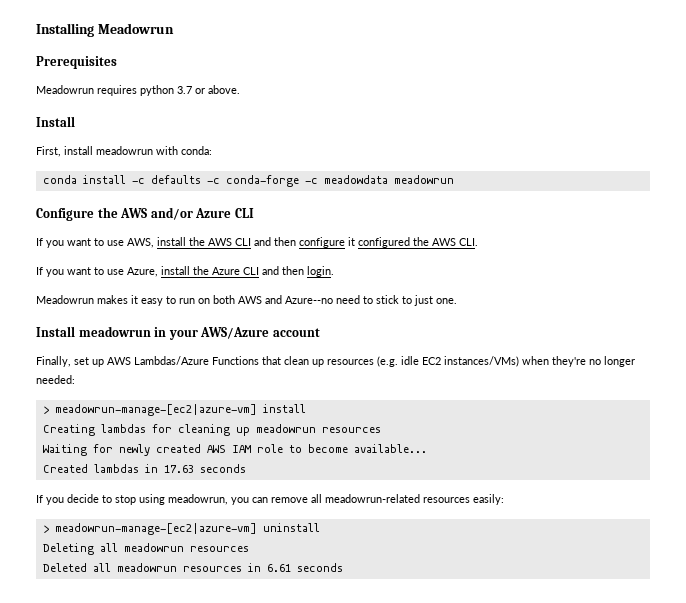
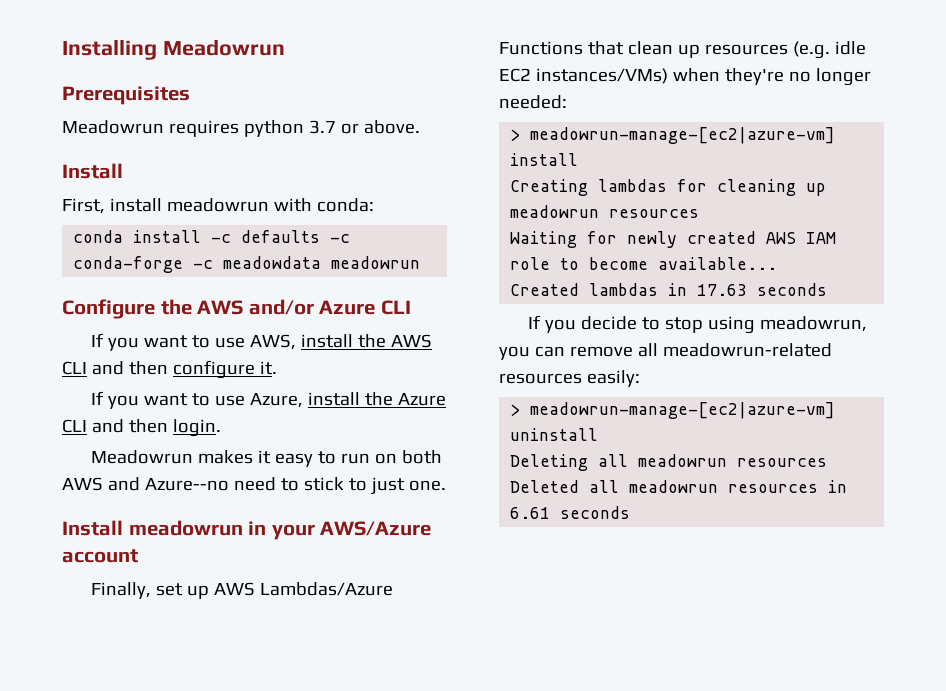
[348,237,478,248] it configured the AWS CLI. -> [259,361,277,375] it.

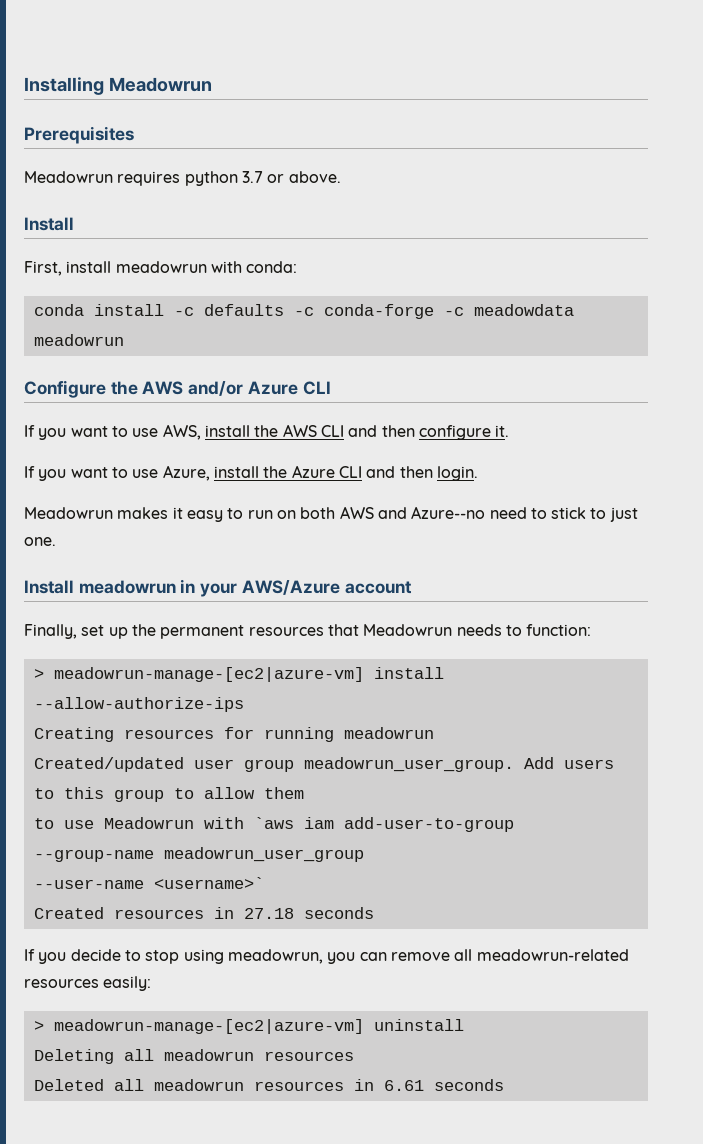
[214,582,393,596] [499,41,866,59] [499,68,871,86] [499,95,567,109] AWS Lambdas/Azure Functions that clean up resources (e.g. idle EC2 instances/VMs) when they're no longer needed: -> [131,624,592,639] the permanent resources that Meadowrun needs to function:
(579, 159) none -> [33,697,244,712] --allow-authorize-ips
[598,179,827,196] [510,205,700,218] [510,231,837,248] [510,257,778,270] [510,283,748,296] lambdas for cleaning up meadowrun resources // Waiting for newly created AWS IAM role to become available... // Created lambdas in 17.63 -> [123,727,434,742] [33,757,614,772] [33,787,304,802] [33,817,514,832] [33,847,364,862] [33,877,264,889] [33,907,294,919] resources for running meadowrun // Created/updated user group meadowrun_user_group. Add users to this group to allow them // to use Meadowrun with `aws iam add-user-to-group --group-name meadowrun_user_group // --user-name <username>` // Created resources in 27.18

